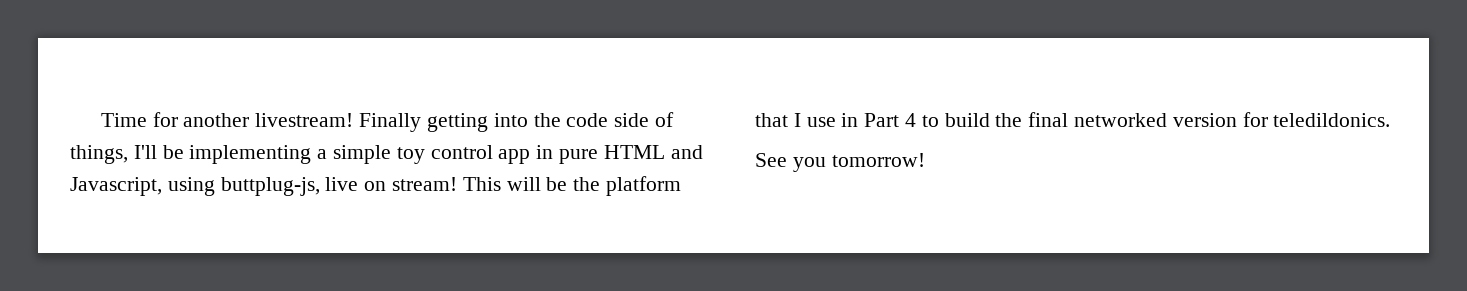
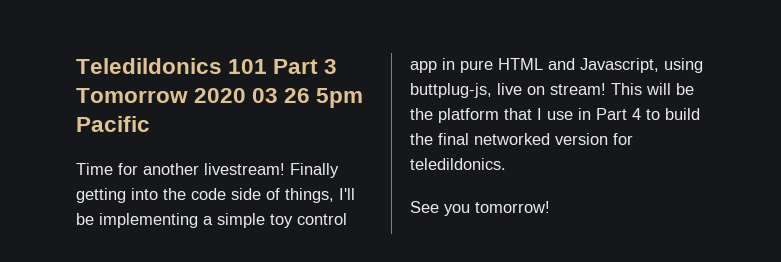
(100, 120) none -> [76,58,338,74] [76,88,364,108] [76,116,150,132] Teledildonics 101 Part 3 Tomorrow 2020 03 26 5pm Pacific //

